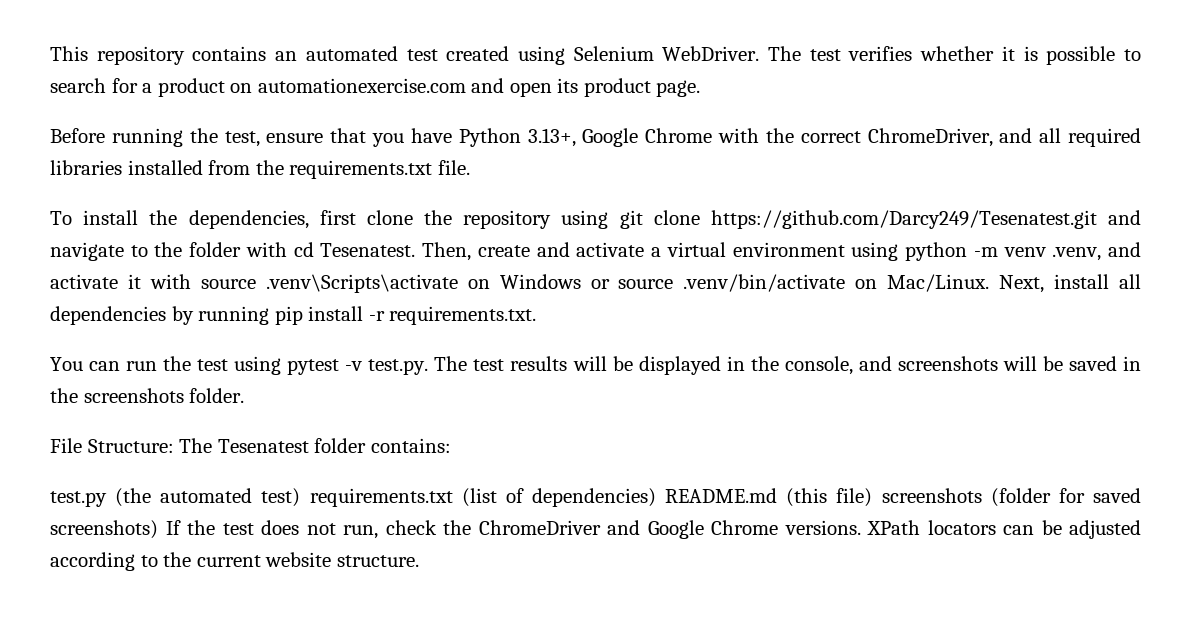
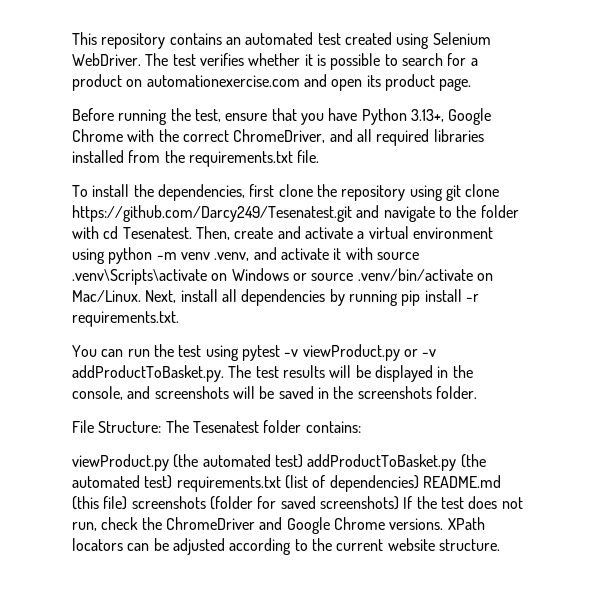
[368,359,429,375] test.py. -> [302,344,437,361] [72,365,224,382] viewProduct.py or -v addProductToBasket.py.
[50,491,107,507] test.py -> [72,454,457,471] viewProduct.py (the automated test) addProductToBasket.py

